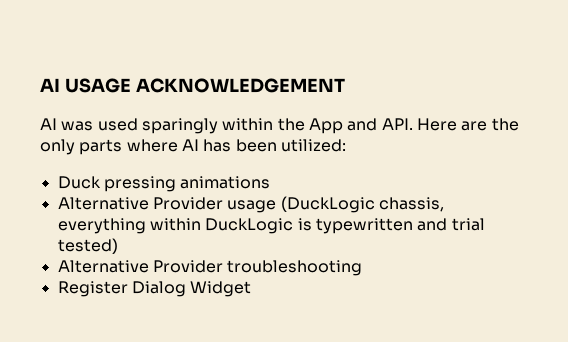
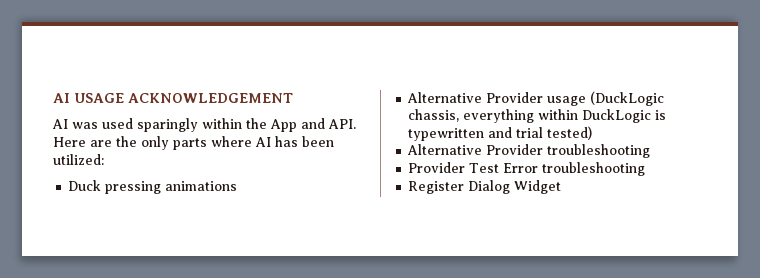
(363, 268) none -> [408,162,646,176] // Provider Test Error troubleshooting

